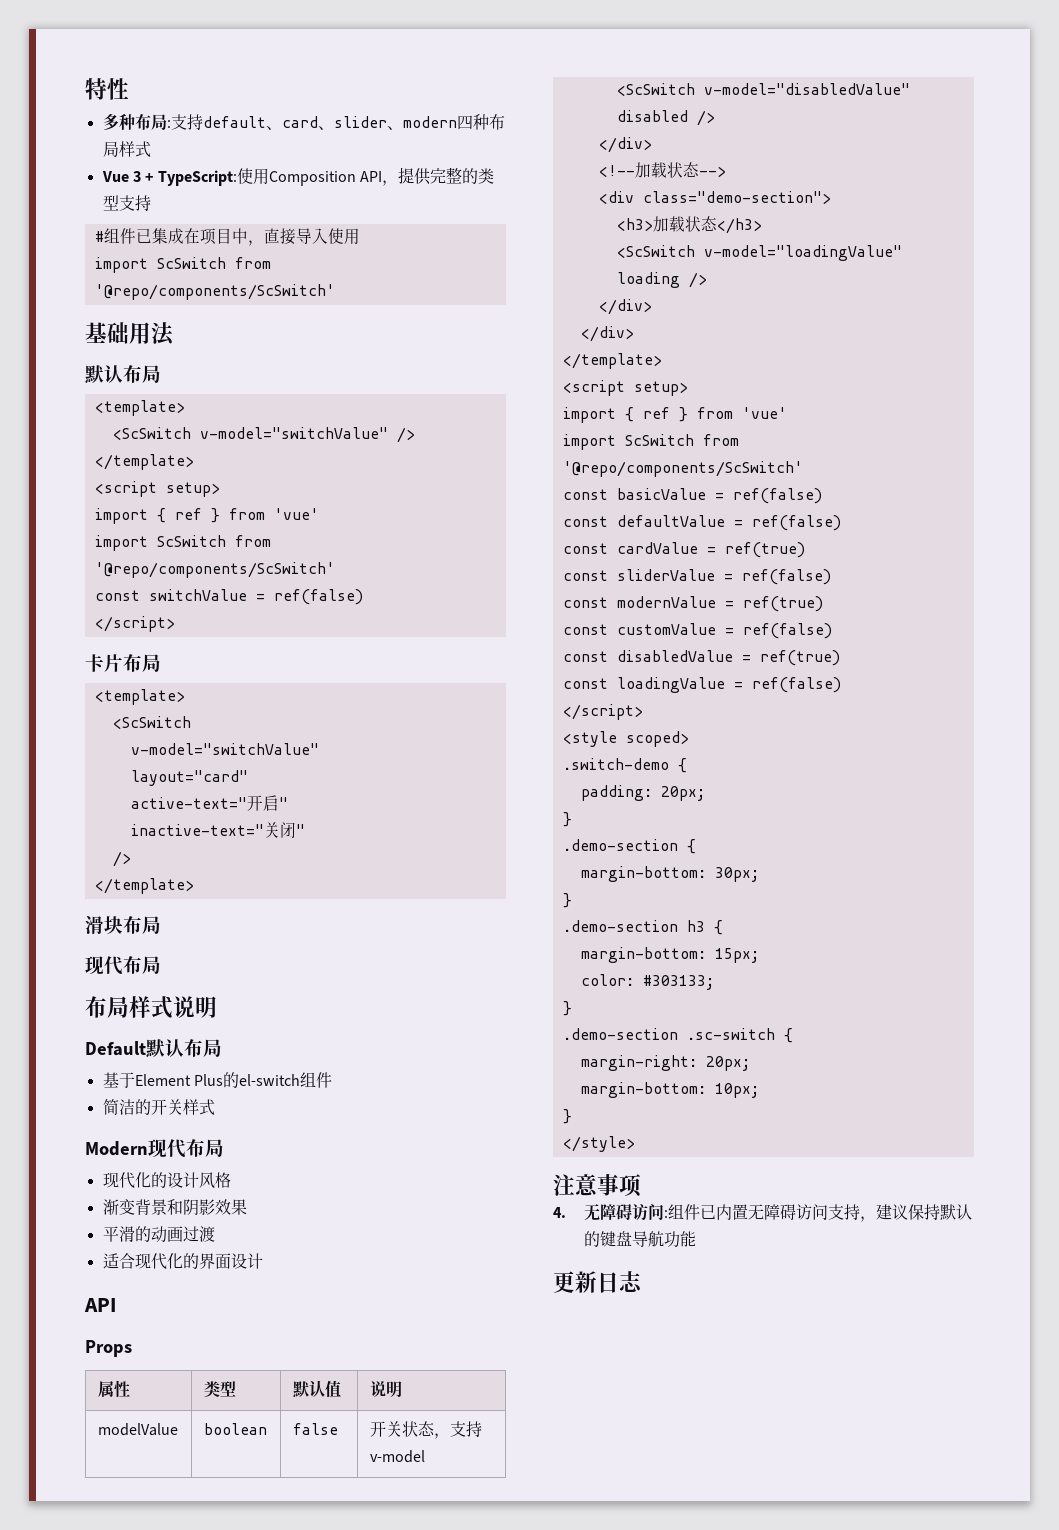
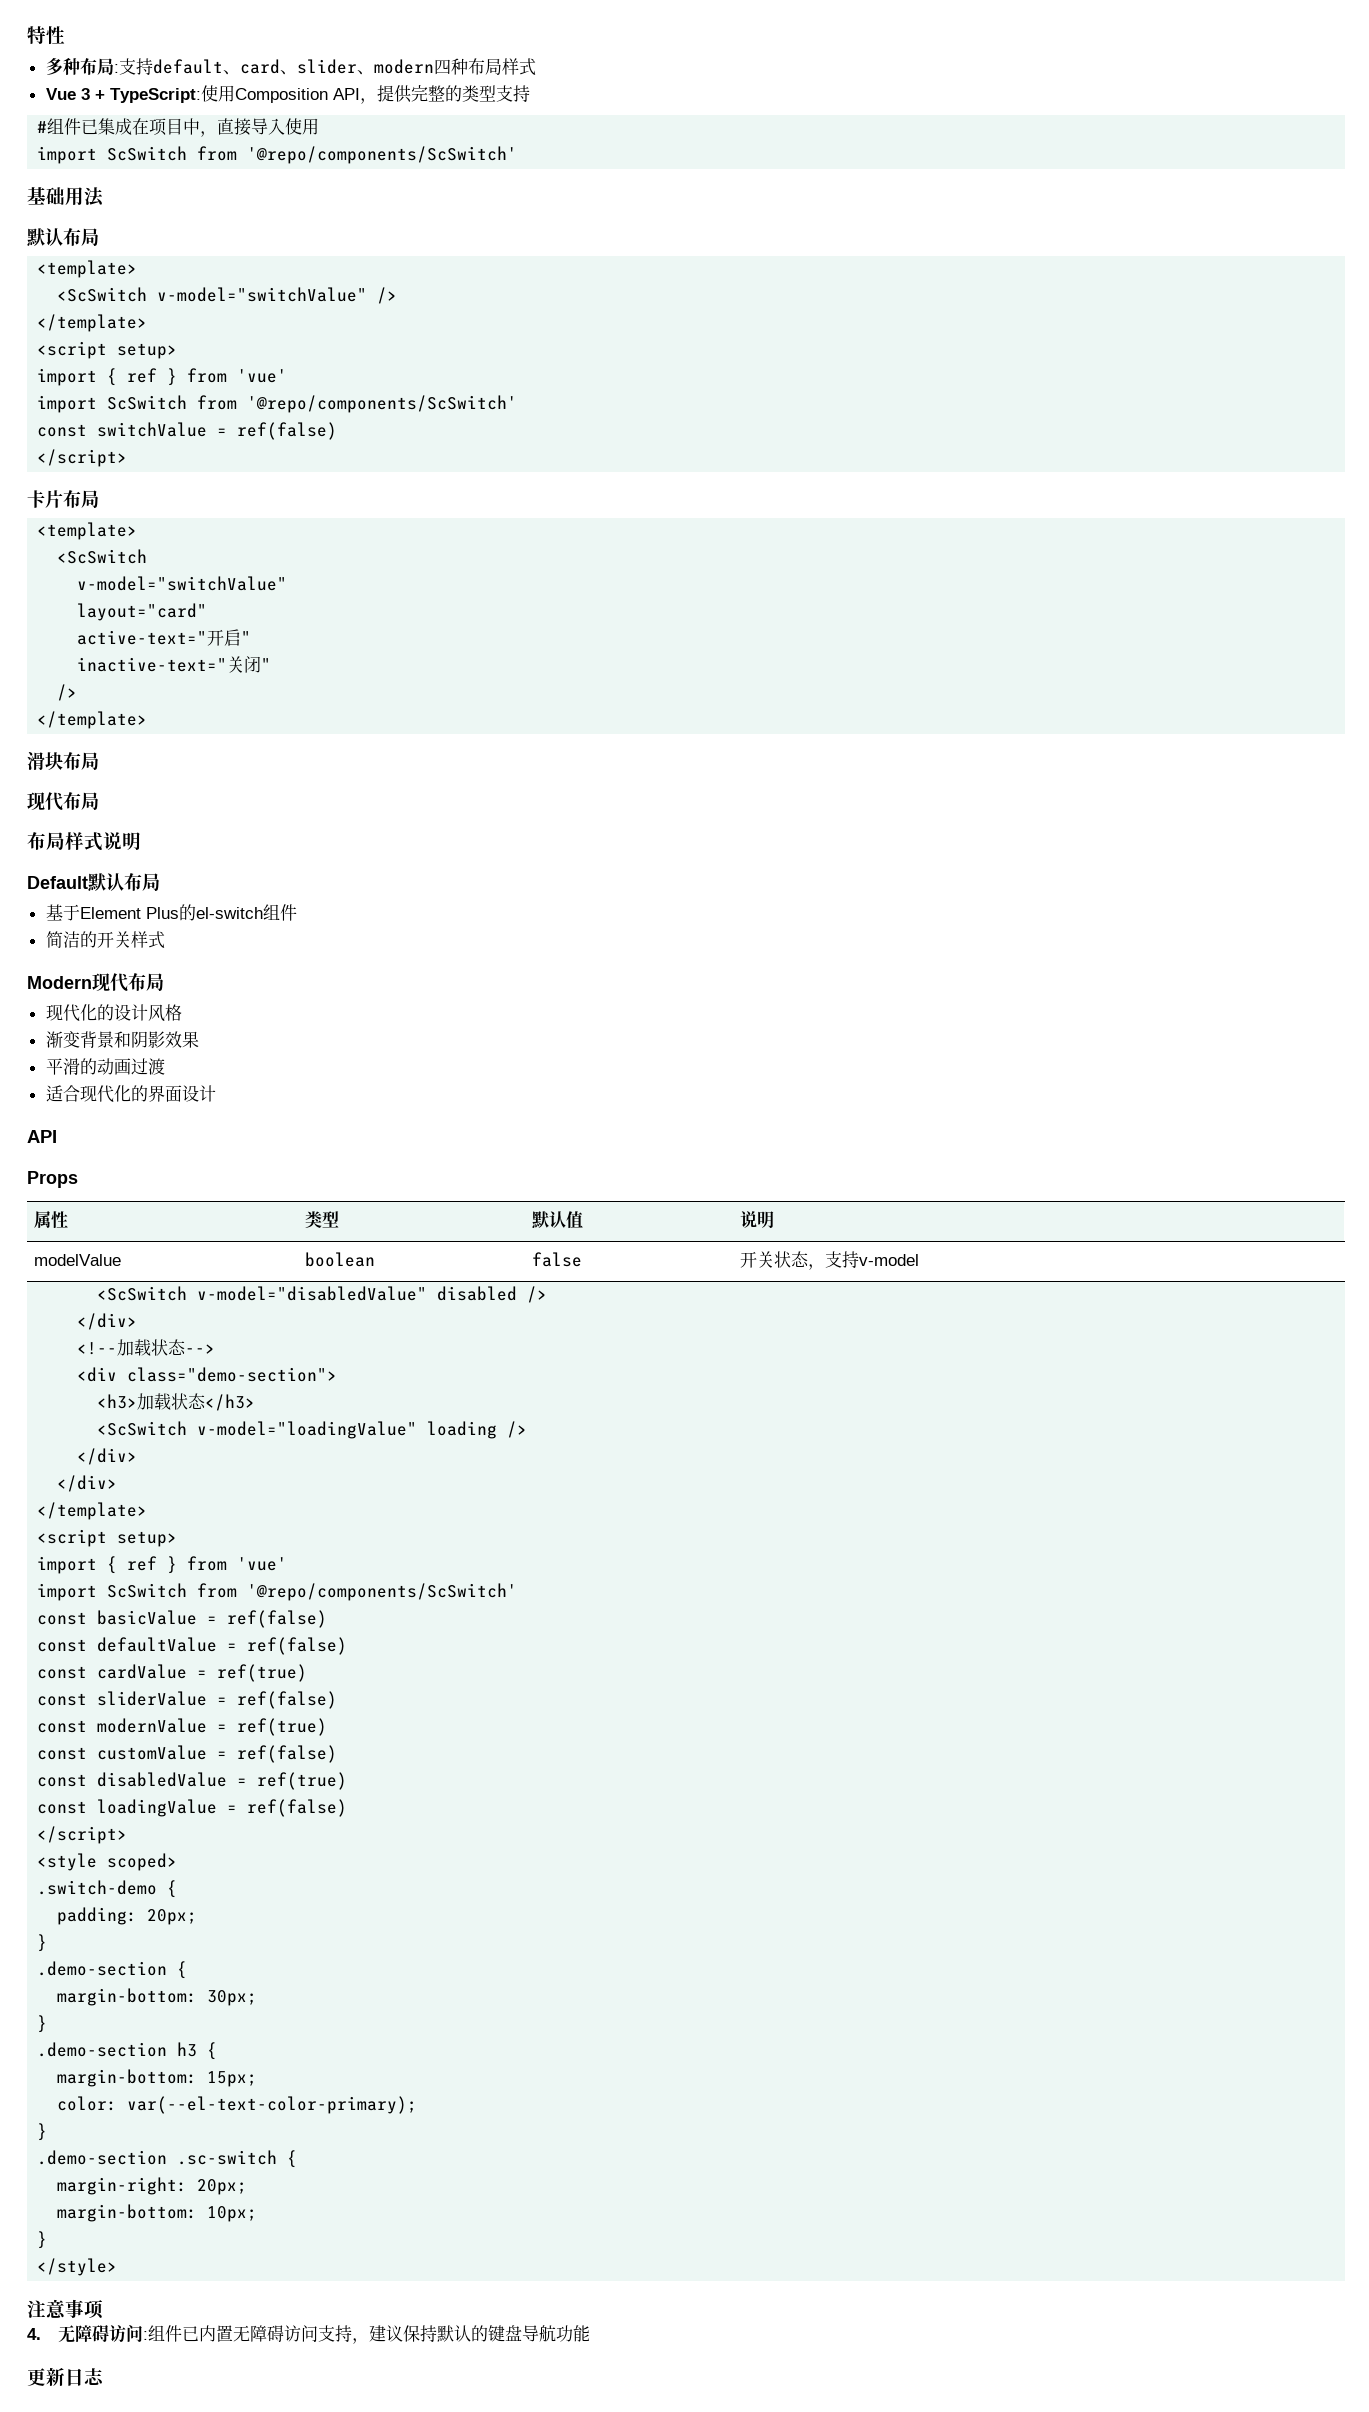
[642,975,714,990] #303133; -> [127,2096,418,2114] var(--el-text-color-primary);

